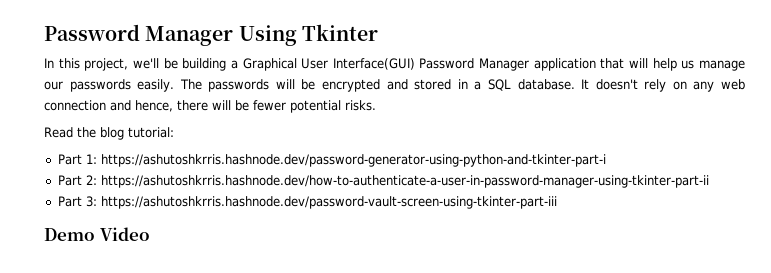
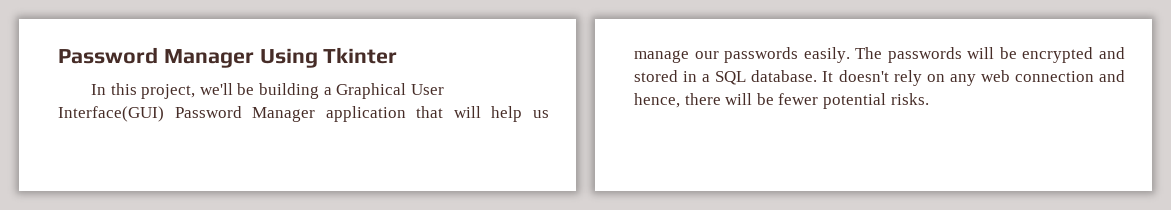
[44,127,174,140] [57,154,606,167] [57,175,709,188] [57,196,557,209] [44,227,150,241] // Read the blog tutorial: // Part 1: https://ashutoshkrris.hashnode.dev/password-generator-using-python-and-tkinter-part-i // Part 2: https://ashutoshkrris.hashnode.dev/how-to-authenticate-a-user-in-password-manager-using-tkinter-part-ii // Part 3: https://ashutoshkrris.hashnode.dev/password-vault-screen-using-tkinter-part-iii // Demo Video -> (929, 99) none

